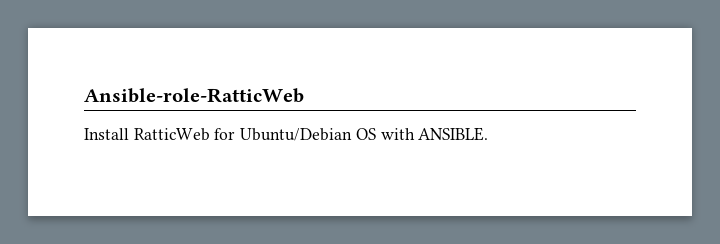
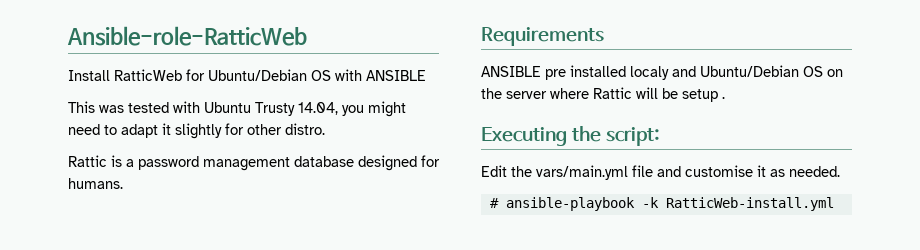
[418,127,489,141] ANSIBLE. -> [366,70,426,81] [68,101,406,117] [68,123,325,139] [68,155,440,171] [68,178,123,189] [481,27,604,46] [481,65,843,80] [481,87,725,102] [481,126,660,146] [481,165,840,180] [489,197,834,211] ANSIBLE // This was tested with Ubuntu Trusty 14.04, you might need to adapt it slightly for other distro. // Rattic is a password management database designed for humans. // Requirements // ANSIBLE pre installed localy and Ubuntu/Debian OS on the server where Rattic will be setup . // Executing the script: // Edit the vars/main.yml file and customise it as needed. // # ansible-playbook -k RatticWeb-install.yml

